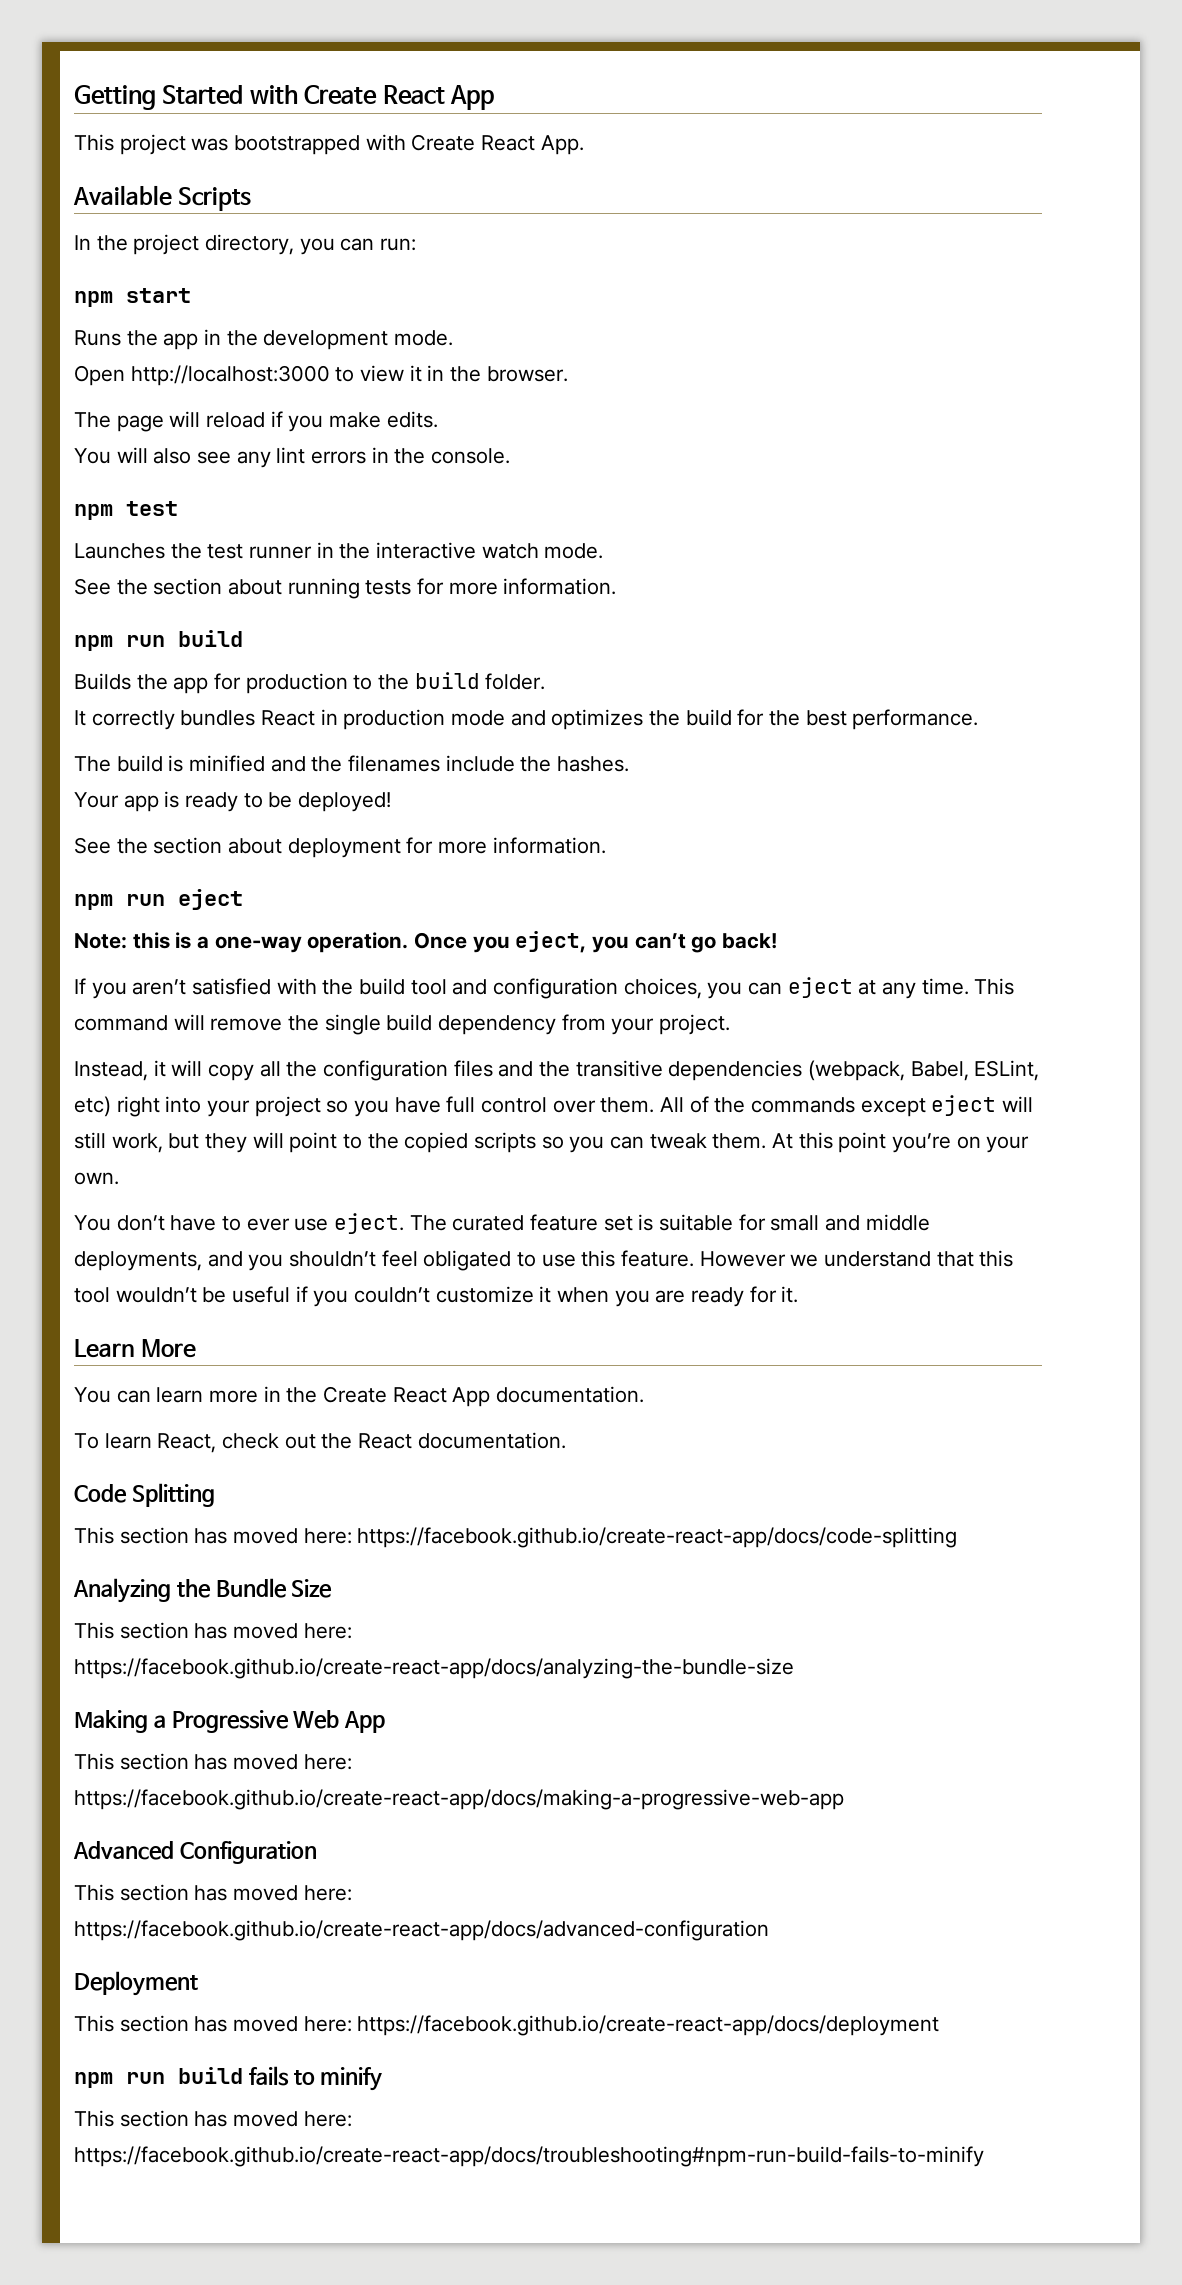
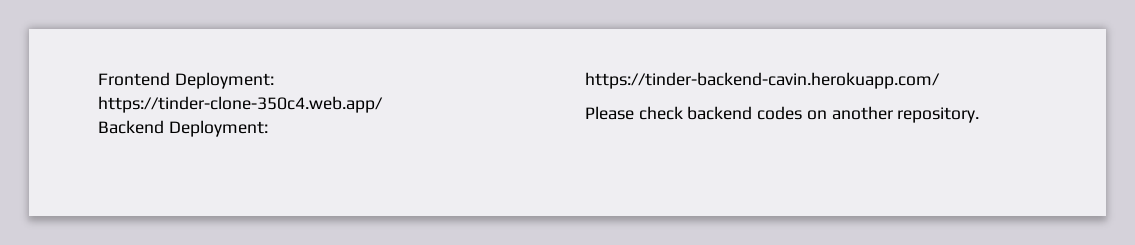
[74,85,495,110] [74,134,584,155] [73,185,252,211] [74,234,417,255] [74,288,191,307] [74,329,454,350] [74,365,568,386] [74,411,438,432] [74,447,511,468] [74,501,178,520] [74,542,604,559] [74,578,617,599] [74,630,243,651] [74,672,546,694] [74,709,979,730] [74,755,630,772] [74,791,392,812] [74,837,606,858] [74,889,243,910] [74,931,778,953] [74,977,1015,999] [74,1014,731,1035] [74,1060,1040,1081] [74,1095,1034,1117] [74,1132,1030,1153] [74,1172,119,1185] [74,1213,930,1234] [74,1250,1014,1271] [74,1286,799,1307] [74,1339,197,1358] [74,1386,645,1407] [74,1432,566,1453] [74,1483,215,1507] [74,1527,958,1548] [73,1578,333,1603] [74,1622,352,1639] [74,1658,794,1679] [74,1710,386,1733] [74,1753,352,1770] [74,1789,844,1810] [73,1841,317,1864] [74,1884,352,1901] [74,1920,769,1941] [74,1971,198,1996] [74,2015,940,2036] [74,2066,383,2091] [74,2110,352,2127] [74,2146,984,2167] Getting Started with Create React App // This project was bootstrapped with Create React App. // Available Scripts // In the project directory, you can run: // npm start // Runs the app in the development mode. // Open http://localhost:3000 to view it in the browser. // The page will reload if you make edits. // You will also see any lint errors in the console. // npm test // Launches the test runner in the interactive watch mode. // See the section about running tests for more information. // npm run build // Builds the app for production to the build folder. // It correctly bundles React in production mode and optimizes the build for the best performance. // The build is minified and the filenames include the hashes. // Your app is ready to be deployed! // See the section about deployment for more information. // npm run eject // Note: this is a one-way operation. Once you eject, you can’t go back! // If you aren’t satisfied with the build tool and configuration choices, you can eject at any time. This command will remove the single build dependency from your project. // Instead, it will copy all the configuration files and the transitive dependencies (webpack, Babel, ESLint, etc) right into your project so you have full control over them. All of the commands except eject will still work, but they will point to the copied scripts so you can tweak them. At this point you’re on your own. // You don’t have to ever use eject. The curated feature set is suitable for small and middle deployments, and you shouldn’t feel obligated to use this feature. However we understand that this tool wouldn’t be useful if you couldn’t customize it when you are ready for it. // Learn More // You can learn more in the Create React App documentation. // To learn React, check out the React documentation. // Code Splitting // This section has moved here: https://facebook.github.io/create-react-app/docs/code-splitting // Analyzing the Bundle Size // This section has moved here: https://facebook.github.io/create-react-app/docs/analyzing-the-bundle-size // Making a Progressive Web App // This section has moved here: https://facebook.github.io/create-react-app/docs/making-a-progressive-web-app // Advanced Configuration // This section has moved here: https://facebook.github.io/create-react-app/docs/advanced-configuration // Deployment // This section has moved here: https://facebook.github.io/create-react-app/docs/deployment // npm run build fails to minify // This section has moved here: https://facebook.github.io/create-react-app/docs/troubleshooting#npm-run-build-fails-to-minify -> [98,72,274,89] [98,96,383,113] [98,120,268,137] [585,72,940,89] [585,106,980,123] Frontend Deployment: https://tinder-clone-350c4.web.app/ // Backend Deployment: https://tinder-backend-cavin.herokuapp.com/ // Please check backend codes on another repository.

